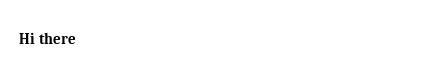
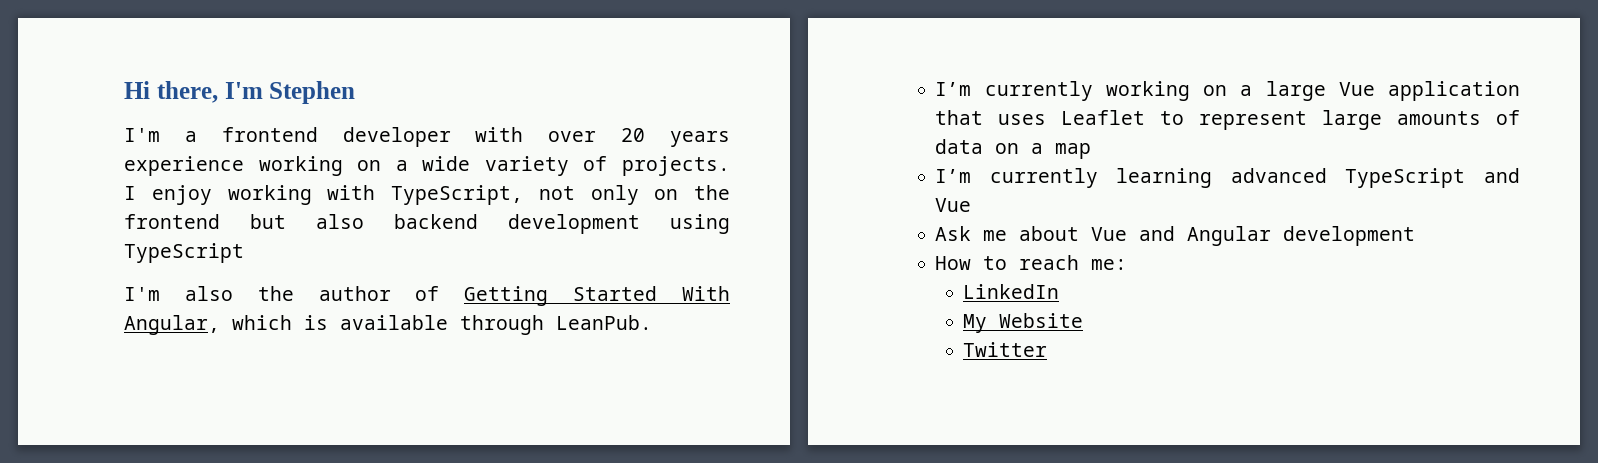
[38,32,76,44] there -> [156,81,356,104] [124,127,730,147] [124,156,730,176] [124,185,730,205] [124,214,730,234] [124,243,244,263] [124,286,730,306] [124,315,652,335] [935,81,1520,101] [935,110,1520,130] [935,139,1092,159] [935,168,1520,188] [935,198,972,212] [935,226,1416,246] [935,255,1128,270] [963,284,1060,299] [963,313,1084,333] [963,342,1048,357] there, I'm Stephen // I'm a frontend developer with over 20 years experience working on a wide variety of projects. I enjoy working with TypeScript, not only on the frontend but also backend development using TypeScript // I'm also the author of Getting Started With Angular, which is available through LeanPub. // I’m currently working on a large Vue application that uses Leaflet to represent large amounts of data on a map // I’m currently learning advanced TypeScript and Vue // Ask me about Vue and Angular development // How to reach me: // LinkedIn // My Website // Twitter

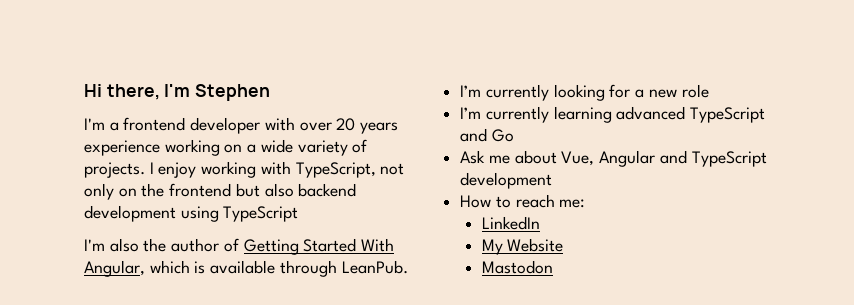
[1105,81,1520,101] [935,110,1520,130] [935,139,1092,159] working on a large Vue application that uses Leaflet to represent large amounts of data on a map -> [553,84,709,101] looking for a new role
[935,198,972,212] Vue -> [491,129,514,142] Go
[1091,226,1272,246] Vue and Angular -> [561,150,767,167] Vue, Angular and TypeScript
[963,342,1048,357] Twitter -> [481,260,553,274] Mastodon

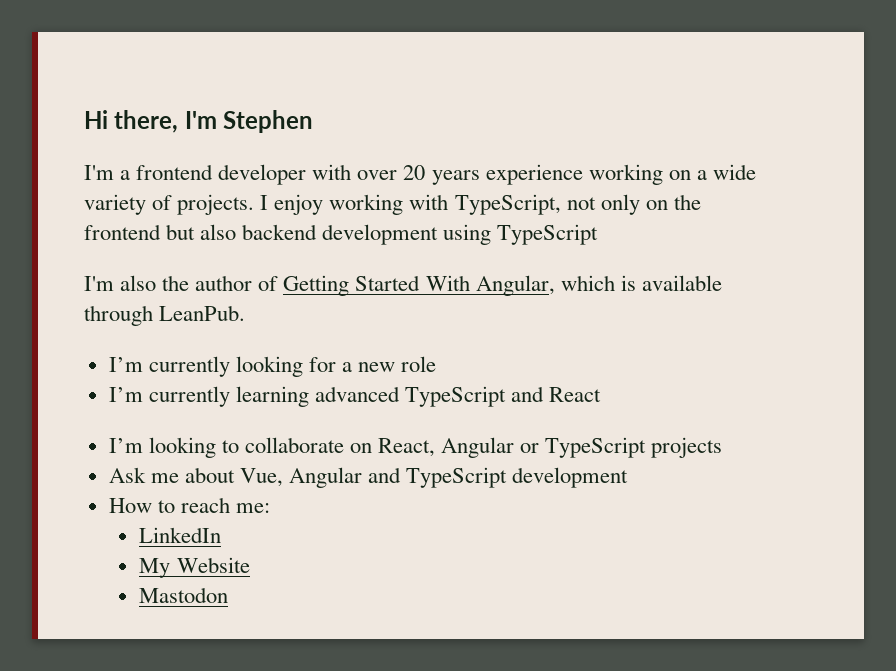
[491,129,514,142] Go -> [549,387,602,402] [108,437,723,458] React // I’m looking to collaborate on React, Angular or TypeScript projects

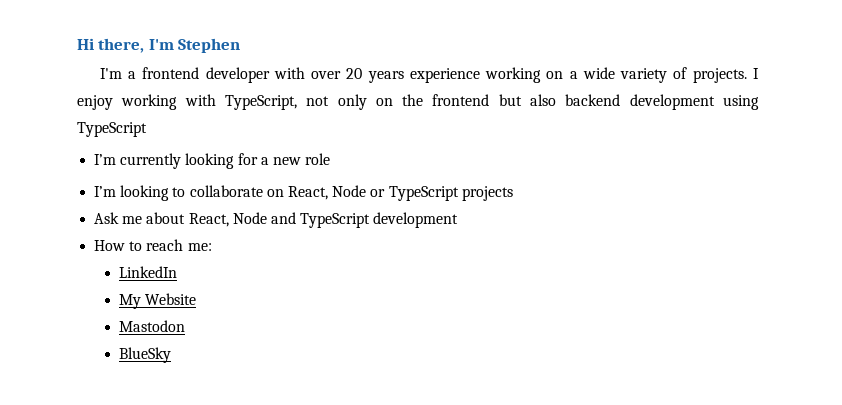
[84,275,722,296] [84,305,246,326] // I'm also the author of Getting Started With Angular, which is available through LeanPub. -> (147, 129) none
[108,386,602,407] // I’m currently learning advanced TypeScript and React -> (331, 159) none
[441,437,515,458] Angular -> [332,185,367,197] Node
[239,467,363,488] Vue, Angular -> [188,212,267,227] React, Node
(229, 595) none -> [119,347,172,363] // BlueSky

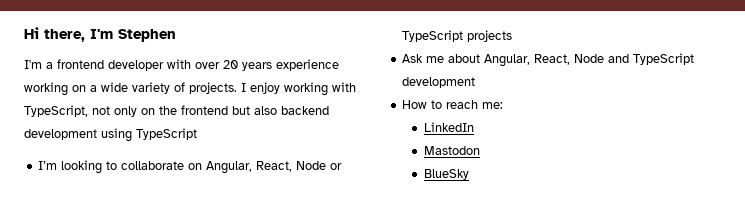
[94,153,331,169] // I’m currently looking for a new role -> (197, 134) none
(284, 193) none -> [206,161,253,174] Angular,
(186, 218) none -> [484,54,531,67] Angular,
[119,293,197,309] // My Website -> (474, 127) none

